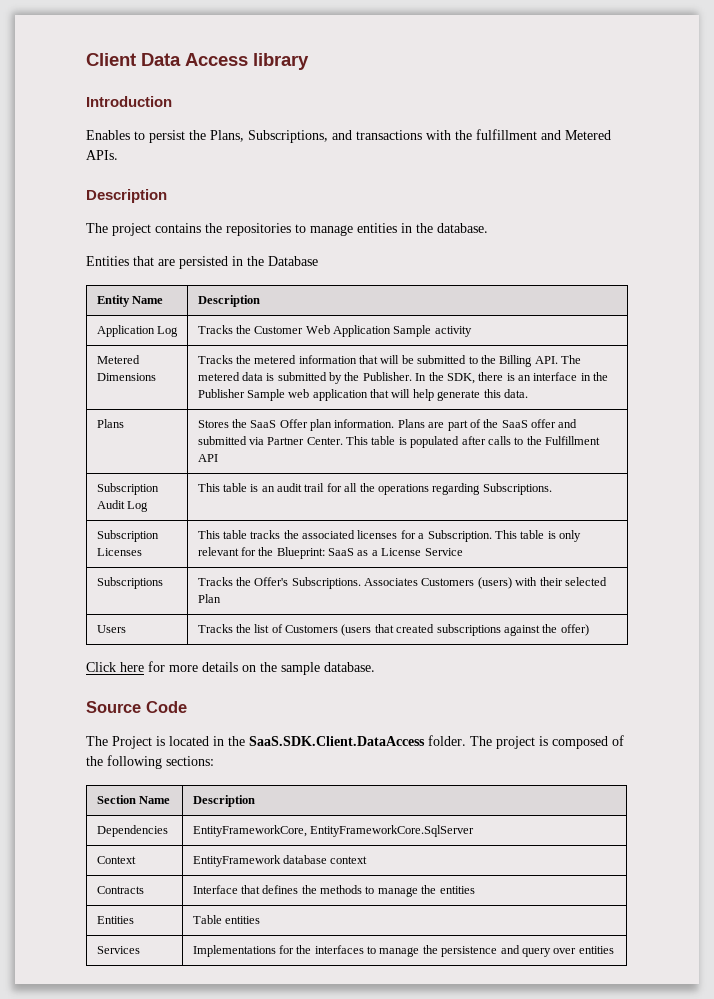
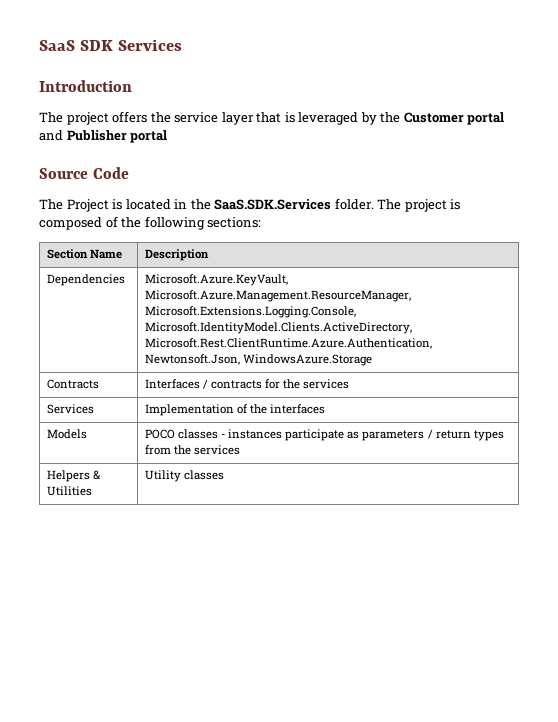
[86,53,309,70] [86,96,172,107] [86,129,611,143] [86,150,118,160] [86,189,167,203] [86,223,488,236] [86,256,318,269] [96,295,163,307] [197,295,260,307] [96,325,178,337] [197,325,472,337] [96,355,140,364] [96,373,156,381] [197,355,582,367] [197,372,609,384] [197,389,528,401] [96,419,124,428] [197,419,578,431] [197,436,601,448] [197,454,218,462] [96,483,159,495] [96,500,148,512] [197,483,552,495] [96,530,159,542] [96,548,142,556] [197,530,582,542] [197,547,463,559] [96,577,163,589] [197,577,607,589] [197,594,221,603] [96,625,126,633] [197,624,589,636] [86,661,375,675] Client Data Access library // Introduction // Enables to persist the Plans, Subscriptions, and transactions with the fulfillment and Metered APIs. // Description // The project contains the repositories to manage entities in the database. // Entities that are persisted in the Database // Entity Name | Description // Application Log | Tracks the Customer Web Application Sample activity // Metered Dimensions | Tracks the metered information that will be submitted to the Billing API. The metered data is submitted by the Publisher. In the SDK, there is an interface in the Publisher Sample web application that will help generate this data. // Plans | Stores the SaaS Offer plan information. Plans are part of the SaaS offer and submitted via Partner Center. This table is populated after calls to the Fulfillment API // Subscription Audit Log | This table is an audit trail for all the operations regarding Subscriptions. // Subscription Licenses | This table tracks the associated licenses for a Subscription. This table is only relevant for the Blueprint: SaaS as a License Service // Subscriptions | Tracks the Offer's Subscriptions. Associates Customers (users) with their selected Plan // Users | Tracks the list of Customers (users that created subscriptions against the offer) // Click here for more details on the sample database. -> [39,39,183,51] [39,80,132,92] [39,111,505,125] [39,130,168,143] SaaS SDK Services // Introduction // The project offers the service layer that is leveraged by the Customer portal and Publisher portal
[249,736,425,746] SaaS.SDK.Client.DataAccess -> [214,199,332,210] SaaS.SDK.Services
[192,825,474,837] [96,856,136,864] [192,855,368,867] [96,886,144,894] [192,885,475,897] [96,916,134,924] [192,915,260,924] EntityFrameworkCore, EntityFrameworkCore.SqlServer // Context | EntityFramework database context // Contracts | Interface that defines the methods to manage the entities // Entities | Table entities -> [144,274,288,286] [144,290,411,302] [144,306,356,318] [144,322,412,334] [144,338,432,349] [144,354,372,366] [46,379,99,389] [144,379,350,389] Microsoft.Azure.KeyVault, Microsoft.Azure.Management.ResourceManager, Microsoft.Extensions.Logging.Console, Microsoft.IdentityModel.Clients.ActiveDirectory, Microsoft.Rest.ClientRuntime.Azure.Authentication, Newtonsoft.Json, WindowsAzure.Storage // Contracts | Interfaces / contracts for the services
[192,945,294,957] Implementations for -> [144,404,248,416] Implementation of
[367,945,614,957] to manage the persistence and query over entities -> [46,429,87,439] [144,429,504,441] [144,445,241,455] [46,470,100,482] [46,486,92,496] [144,470,224,482] // Models | POCO classes - instances participate as parameters / return types from the services // Helpers & Utilities | Utility classes

